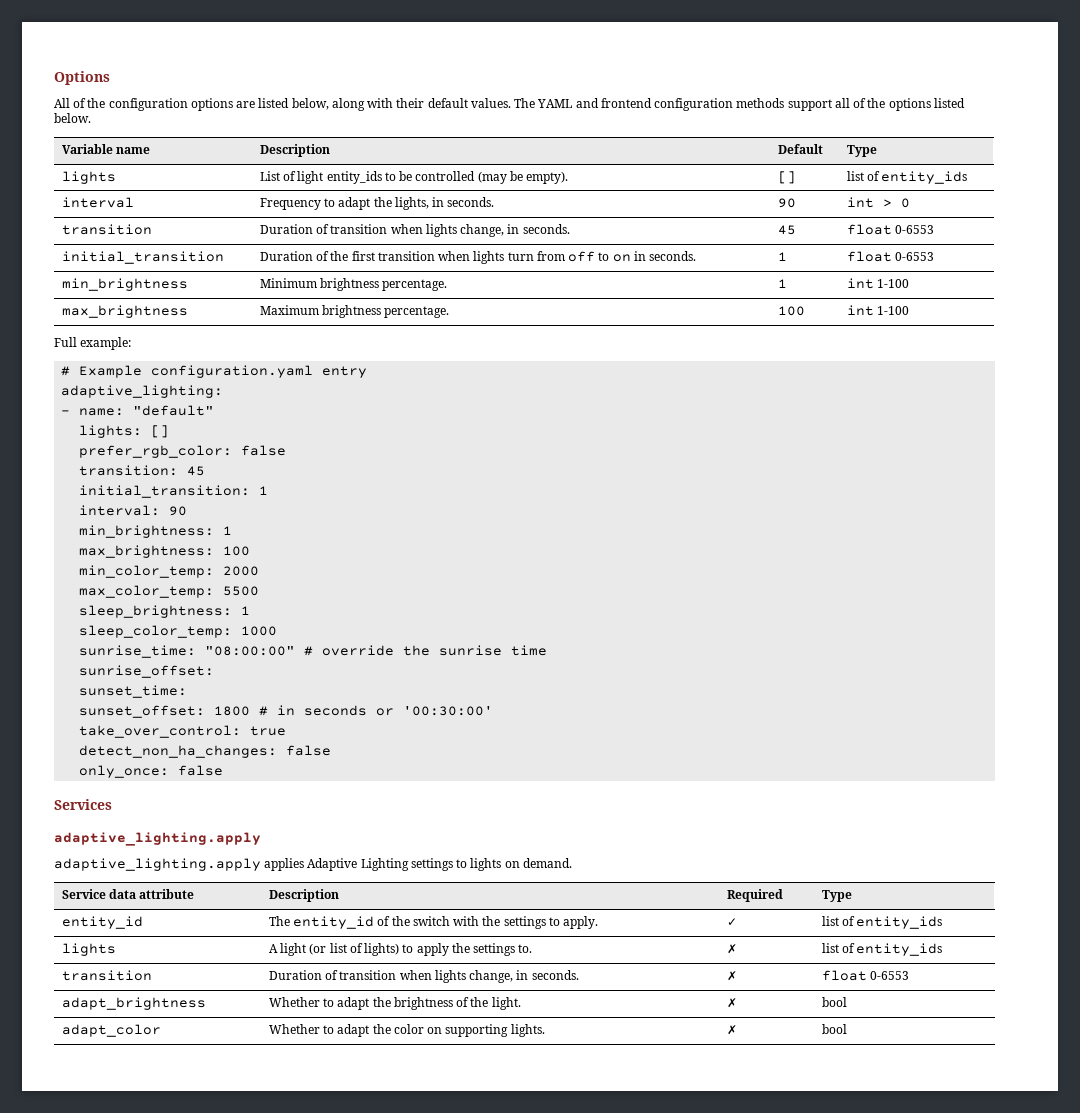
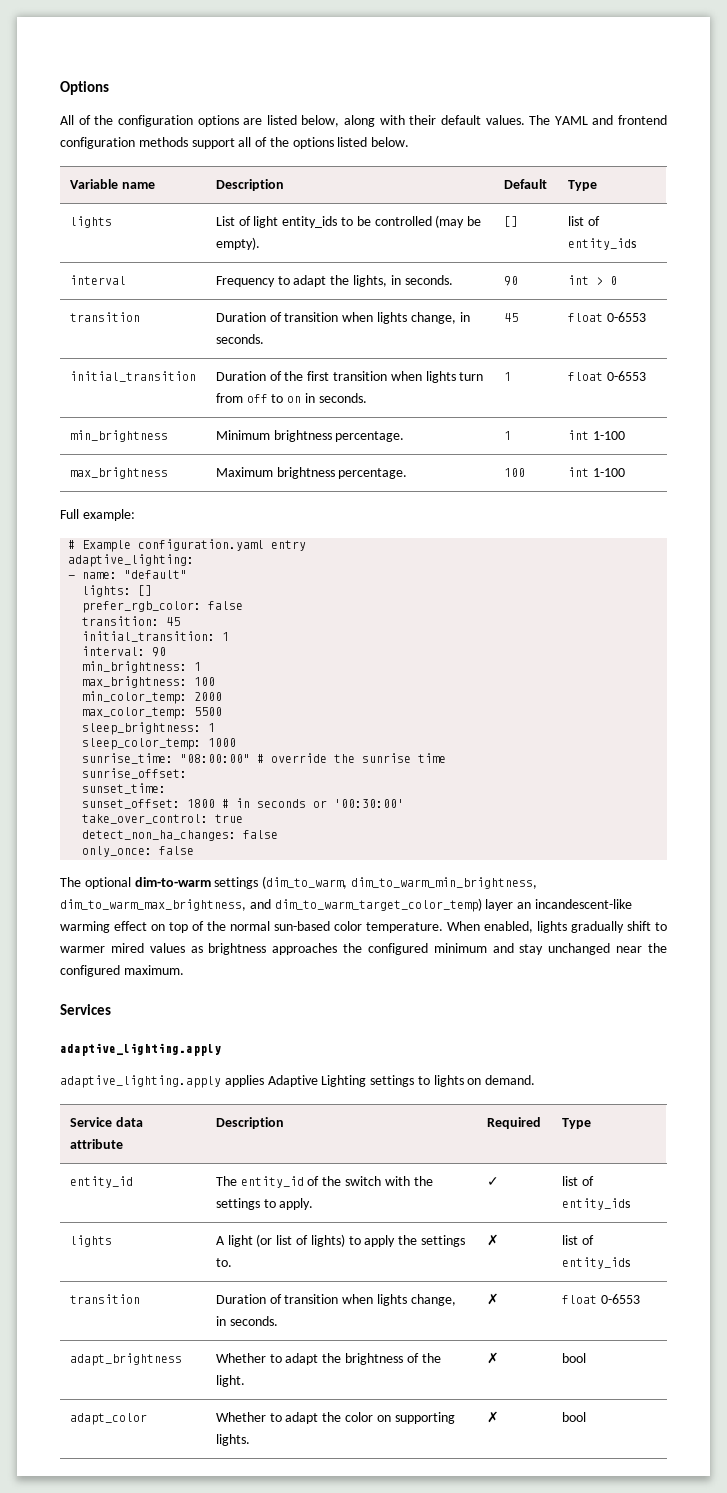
(224, 770) none -> [60,876,537,889] [60,898,632,912] [60,921,667,933] [60,943,667,955] [60,965,184,977] // The optional dim-to-warm settings (dim_to_warm, dim_to_warm_min_brightness, dim_to_warm_max_brightness, and dim_to_warm_target_color_temp) layer an incandescent-like warming effect on top of the normal sun-based color temperature. When enabled, lights gradually shift to warmer mired values as brightness approaches the configured minimum and stay unchanged near the configured maximum.

